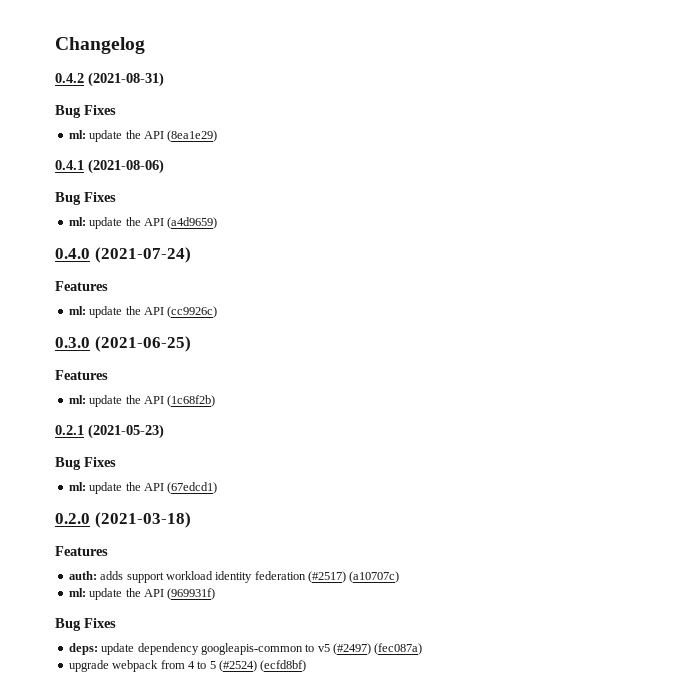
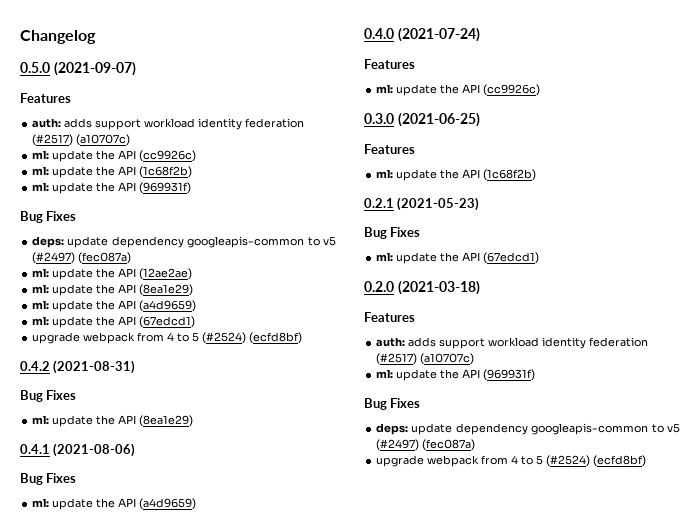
(145, 45) none -> [20,62,136,76] [20,93,71,103] [32,118,305,130] [32,134,131,146] [32,150,197,162] [32,166,193,178] [32,182,192,194] [20,211,77,223] [32,236,336,248] [32,252,132,264] [32,268,193,280] [32,284,194,296] [32,300,197,312] [32,316,196,328] [32,332,303,344] // 0.5.0 (2021-09-07) // Features // auth: adds support workload identity federation (#2517) (a10707c) // ml: update the API (cc9926c) // ml: update the API (1c68f2b) // ml: update the API (969931f) // Bug Fixes // deps: update dependency googleapis-common to v5 (#2497) (fec087a) // ml: update the API (12ae2ae) // ml: update the API (8ea1e29) // ml: update the API (a4d9659) // ml: update the API (67edcd1) // upgrade webpack from 4 to 5 (#2524) (ecfd8bf)

